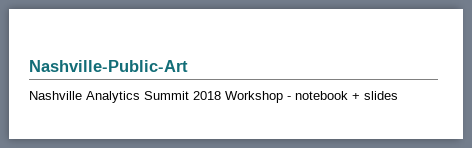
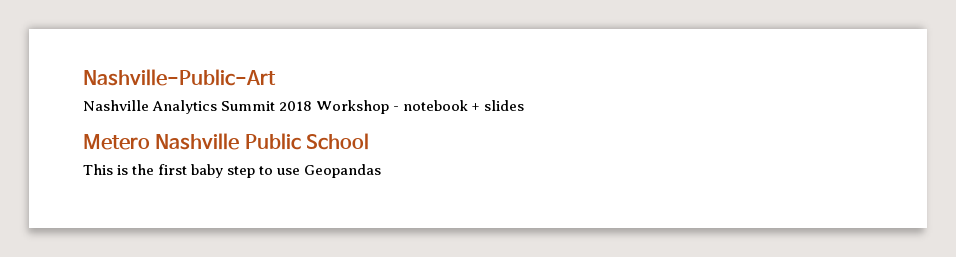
(398, 95) none -> [83,133,370,150] [83,164,382,178] // Metero Nashville Public School // This is the first baby step to use Geopandas

